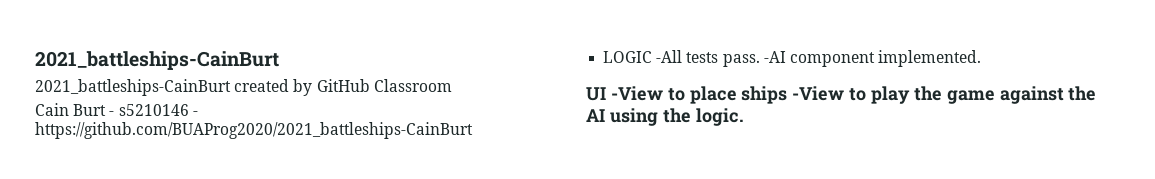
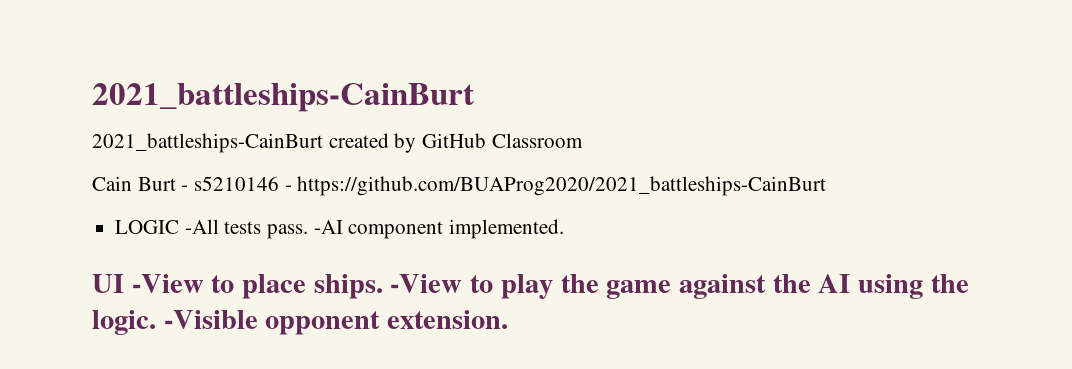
[741,86,788,104] ships -> [313,274,383,299] ships.
(744, 117) none -> [163,310,509,335] -Visible opponent extension.

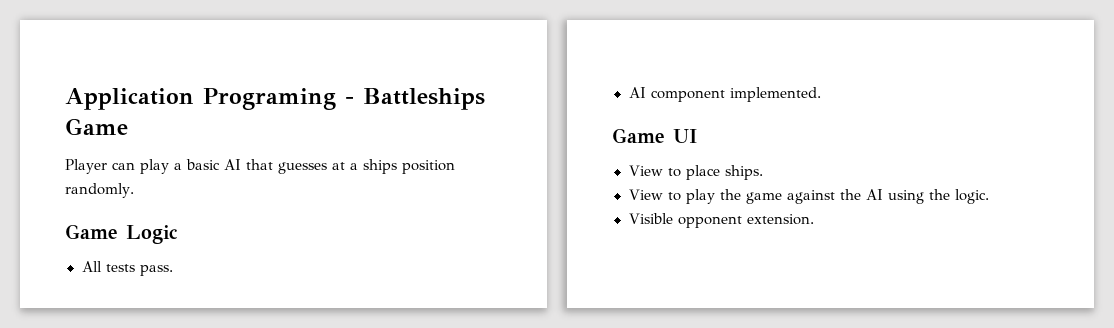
[92,83,474,112] [92,133,583,153] [92,176,827,196] [115,219,219,234] 2021_battleships-CainBurt // 2021_battleships-CainBurt created by GitHub Classroom // Cain Burt - s5210146 - https://github.com/BUAProg2020/2021_battleships-CainBurt // LOGIC -All -> [65,88,485,110] [65,118,128,135] [65,159,455,174] [65,183,134,198] [65,224,178,244] [81,261,102,272] Application Programing - Battleships Game // Player can play a basic AI that guesses at a ships position randomly. // Game Logic // All
[313,220,343,234] -AI -> [628,87,646,98] // AI
(565, 229) none -> [612,128,665,143] Game
[131,274,204,293] -View -> [628,165,663,176] // View
[390,274,463,293] -View -> [628,189,663,200] // View
[163,310,258,329] -Visible -> [628,213,673,224] // Visible

